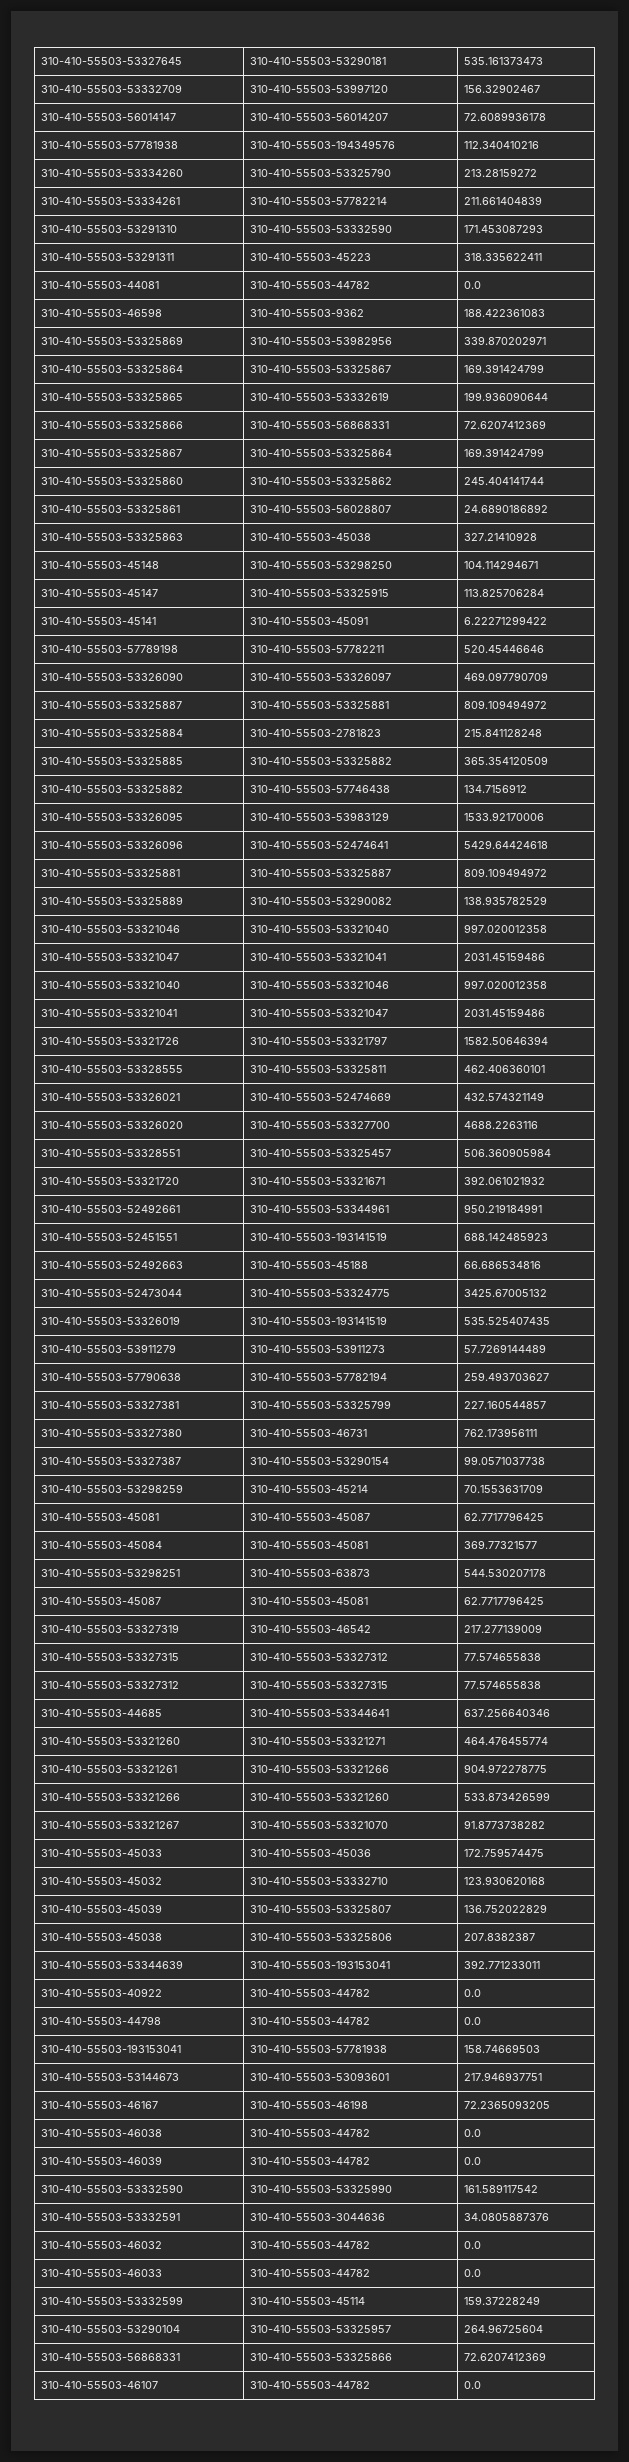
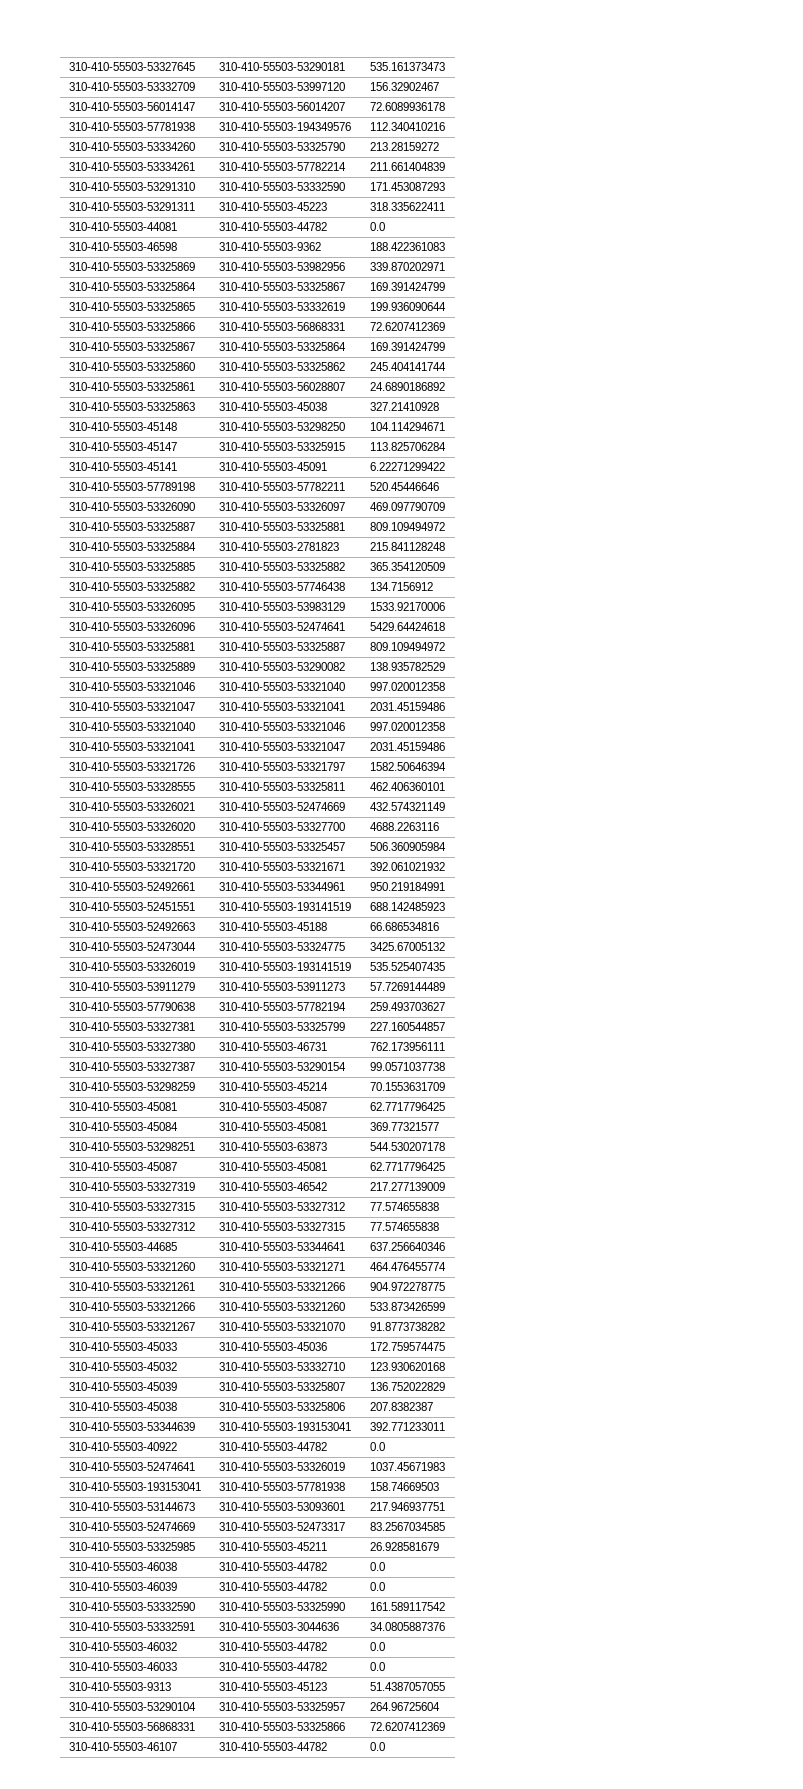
[40,2016,161,2025] [249,2017,370,2025] [463,2017,481,2025] 310-410-55503-44798 | 310-410-55503-44782 | 0.0 -> [68,1462,195,1471] [218,1462,345,1471] [369,1462,445,1471] 310-410-55503-52474641 | 310-410-55503-53326019 | 1037.45671983
[40,2101,158,2109] [249,2100,368,2109] [463,2100,550,2109] 310-410-55503-46167 | 310-410-55503-46198 | 72.2365093205 -> [68,1522,195,1531] [218,1522,345,1531] [369,1522,445,1531] [68,1542,195,1551] [218,1542,327,1551] [369,1542,439,1551] 310-410-55503-52474669 | 310-410-55503-52473317 | 83.2567034585 // 310-410-55503-53325985 | 310-410-55503-45211 | 26.928581679
[40,2296,183,2305] [249,2297,365,2305] [463,2296,540,2305] 310-410-55503-53332599 | 310-410-55503-45114 | 159.37228249 -> [68,1682,171,1691] [218,1682,327,1691] [369,1682,445,1691] 310-410-55503-9313 | 310-410-55503-45123 | 51.4387057055

